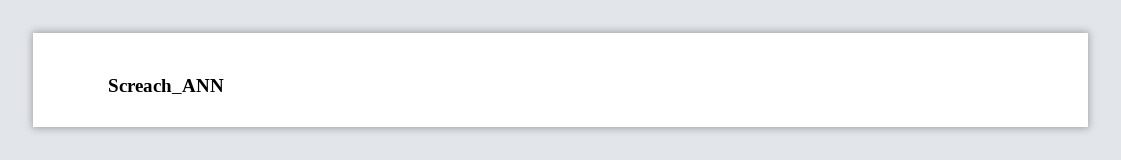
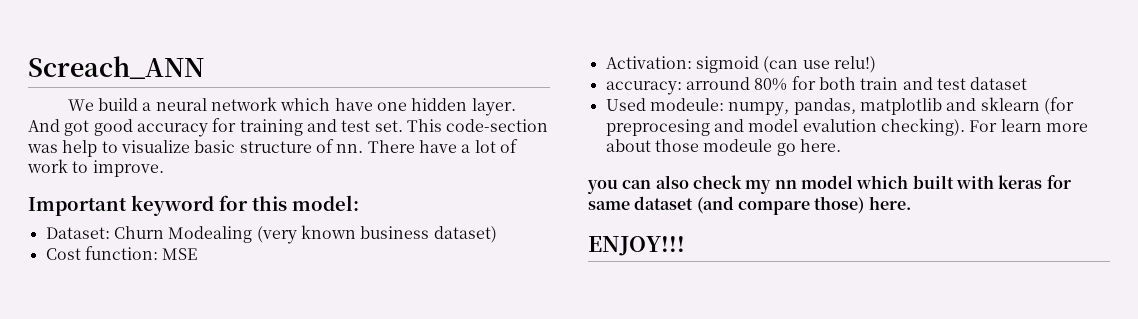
(224, 86) none -> [67,97,516,116] [28,118,549,137] [27,139,518,157] [27,159,164,177] [28,195,359,216] [45,225,497,244] [45,246,198,260] [605,56,876,73] [605,76,1028,95] [605,97,1074,116] [605,118,1088,136] [605,139,841,156] [587,175,1071,194] [588,196,911,215] [588,236,685,256] // We build a neural network which have one hidden layer. And got good accuracy for training and test set. This code-section was help to visualize basic structure of nn. There have a lot of work to improve. // Important keyword for this model: // Dataset: Churn Modealing (very known business dataset) // Cost function: MSE // Activation: sigmoid (can use relu!) // accuracy: arround 80% for both train and test dataset // Used modeule: numpy, pandas, matplotlib and sklearn (for preprocesing and model evalution checking). For learn more about those modeule go here. // you can also check my nn model which built with keras for same dataset (and compare those) here. // ENJOY!!!

